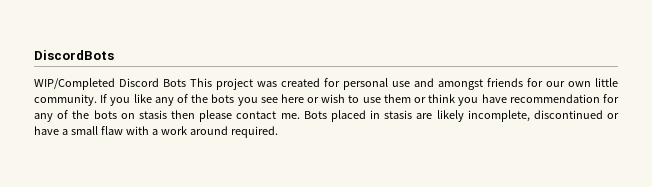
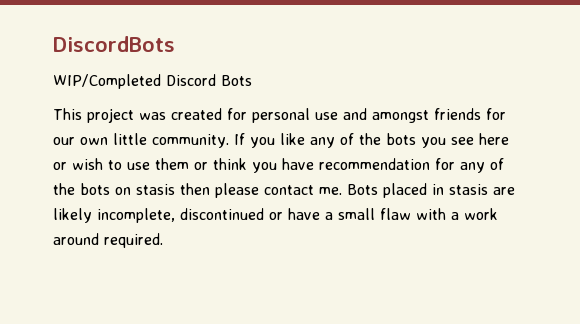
(186, 83) none -> (252, 80) //

